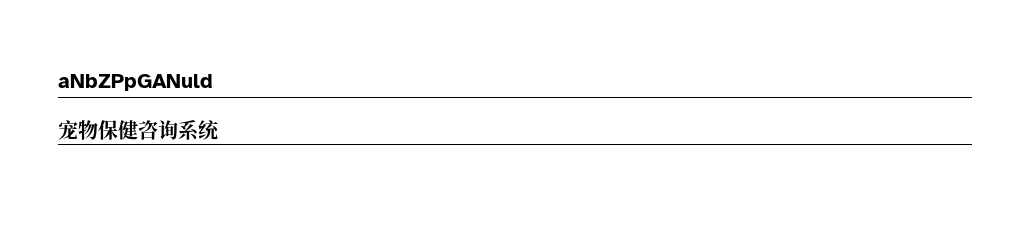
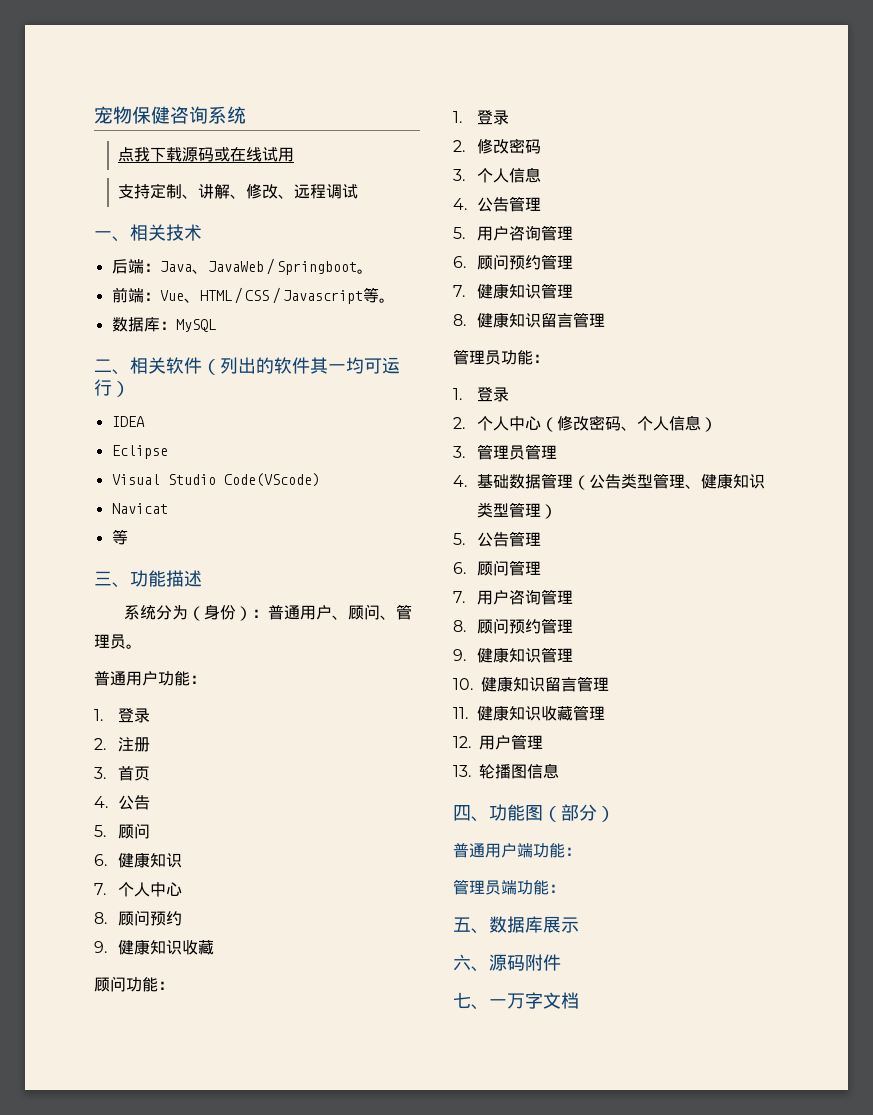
[58,74,213,91] aNbZPpGANuld // -> (94, 115) none
(219, 130) none -> [118,147,295,162] [118,183,359,199] [94,224,202,242] [111,258,374,275] [111,287,395,304] [111,317,216,332] [94,357,400,375] [94,379,130,397] [111,416,145,427] [111,445,168,459] [111,473,320,487] [111,503,168,514] [111,529,128,545] [94,570,202,588] [123,604,412,621] [94,634,142,649] [94,671,206,686] [94,708,151,723] [94,737,151,752] [94,766,151,781] [94,795,151,810] [94,823,151,839] [94,852,183,868] [94,882,183,897] [94,910,183,926] [94,939,215,955] [94,976,174,992] [453,110,510,125] [453,138,542,154] [453,167,542,183] [453,196,542,212] [453,225,574,241] [453,254,574,270] [453,283,574,299] [453,312,606,328] [453,349,549,365] [453,387,510,402] [453,415,718,432] [453,444,558,460] [453,473,766,490] [477,502,558,519] [453,531,542,547] [453,560,542,576] [453,589,574,605] [453,618,574,634] [453,647,574,663] [453,676,609,692] [453,705,606,721] [453,734,543,750] [453,763,559,779] [453,804,615,822] [453,843,581,858] [453,879,565,895] [453,916,579,934] [453,954,561,972] [453,992,579,1010] // 点我下载源码或在线试用 // 支持定制、讲解、修改、远程调试 // 一、相关技术 // 后端：Java、JavaWeb / Springboot。 // 前端：Vue、HTML / CSS / Javascript等。 // 数据库：MySQL // 二、相关软件（列出的软件其一均可运行） // IDEA // Eclipse // Visual Studio Code(VScode) // Navicat // 等 // 三、功能描述 // 系统分为（身份）：普通用户、顾问、管理员。 // 普通用户功能： // 1.登录 // 2.注册 // 3.首页 // 4.公告 // 5.顾问 // 6.健康知识 // 7.个人中心 // 8.顾问预约 // 9.健康知识收藏 // 顾问功能： // 1.登录 // 2.修改密码 // 3.个人信息 // 4.公告管理 // 5.用户咨询管理 // 6.顾问预约管理 // 7.健康知识管理 // 8.健康知识留言管理 // 管理员功能： // 1.登录 // 2.个人中心（修改密码、个人信息） // 3.管理员管理 // 4.基础数据管理（公告类型管理、健康知识类型管理） // 5.公告管理 // 6.顾问管理 // 7.用户咨询管理 // 8.顾问预约管理 // 9.健康知识管理 // 10.健康知识留言管理 // 11.健康知识收藏管理 // 12.用户管理 // 13.轮播图信息 // 四、功能图（部分） // 普通用户端功能： // 管理员端功能： // 五、数据库展示 // 六、源码附件 // 七、一万字文档

